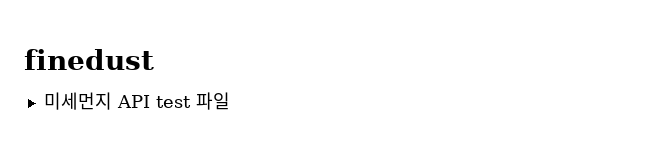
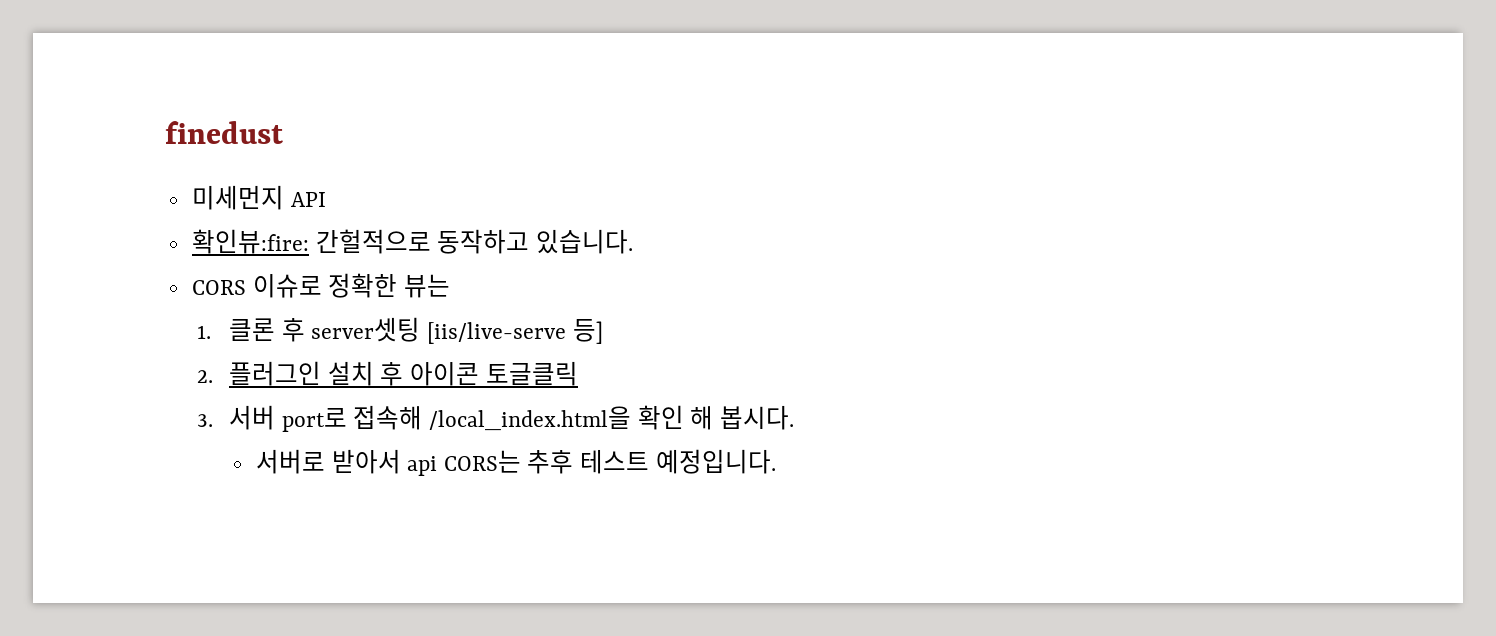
[155,92,230,110] test 파일 -> [191,229,633,254] [191,273,450,298] [197,317,603,344] [197,361,578,386] [197,405,794,432] [255,449,776,476] // 확인뷰:fire: 간헐적으로 동작하고 있습니다. // CORS 이슈로 정확한 뷰는 // 1. 클론 후 server셋팅 [iis/live-serve 등] // 2. 플러그인 설치 후 아이콘 토글클릭 // 3. 서버 port로 접속해 /local_index.html을 확인 해 봅시다. // 서버로 받아서 api CORS는 추후 테스트 예정입니다.

